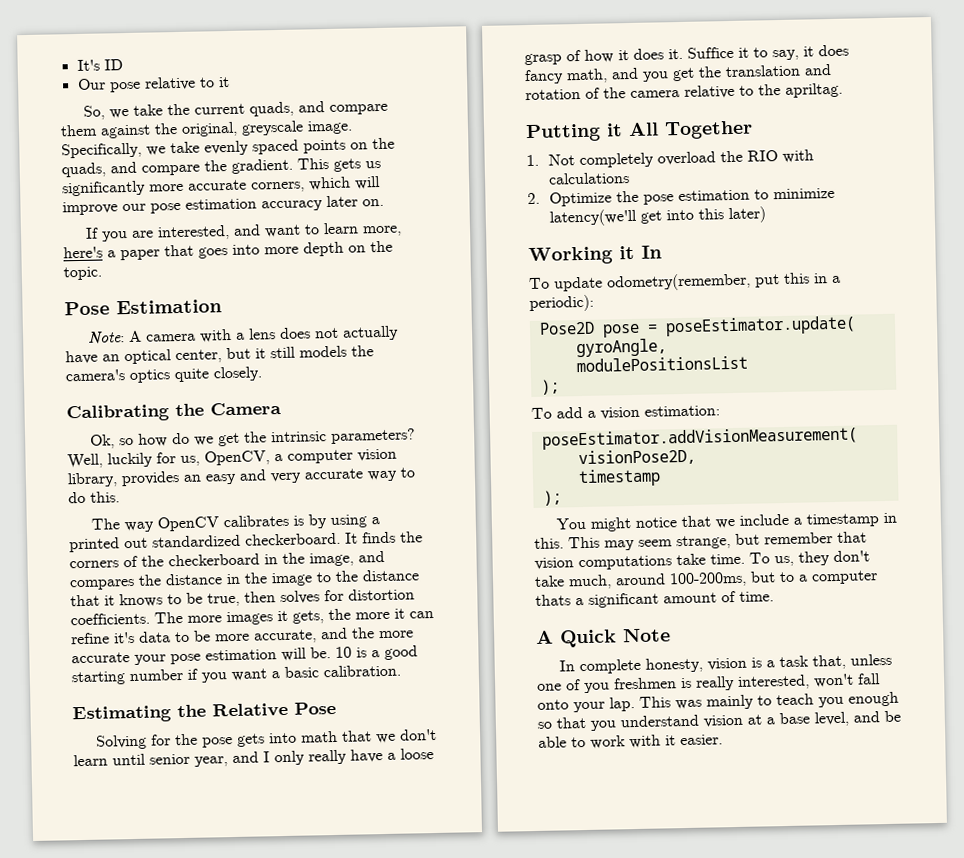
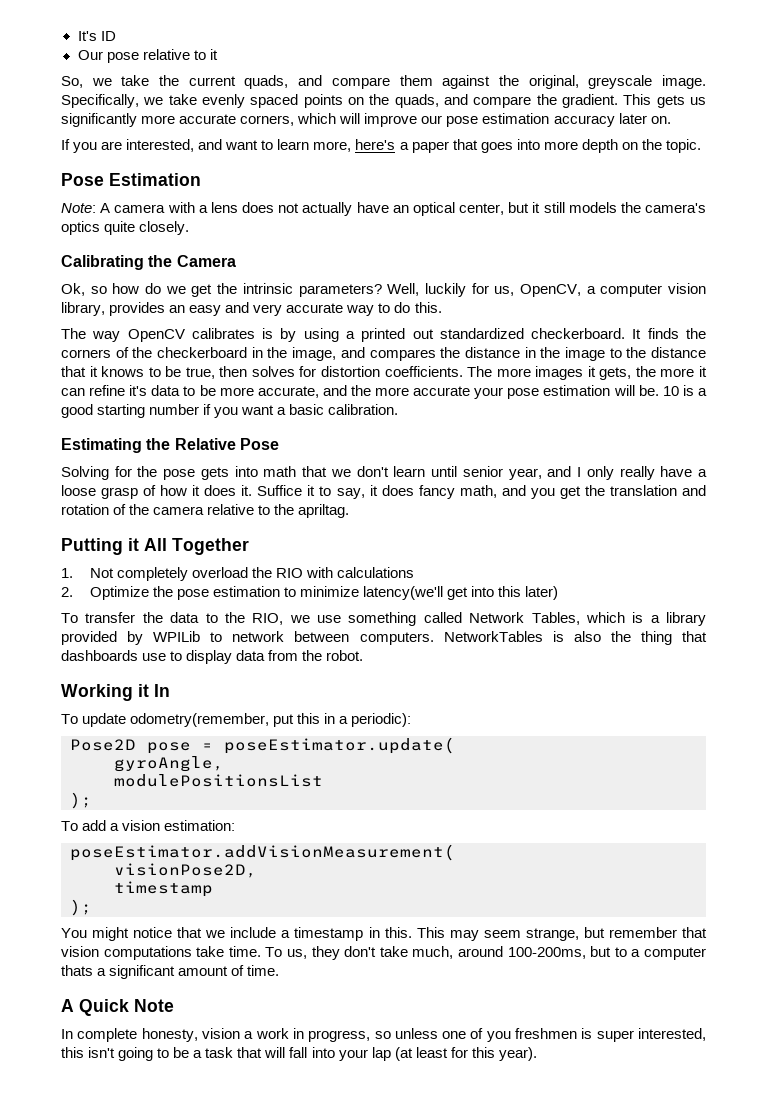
(766, 215) none -> [61,612,706,626] [61,631,708,645] [61,650,364,664] // To transfer the data to the RIO, we use something called Network Tables, which is a library provided by WPILib to network between computers. NetworkTables is also the thing that dashboards use to display data from the robot.
[750,654,846,670] is a task that, -> [244,1028,391,1042] a work in progress, so
[695,673,881,691] [537,691,899,713] [537,710,901,731] [538,734,723,749] really interested, won't fall onto your lap. This was mainly to teach you enough so that you understand vision at a base level, and be able to work with it easier. -> [596,1028,706,1042] [61,1047,537,1061] super interested, this isn't going to be a task that will fall into your lap (at least for this year).

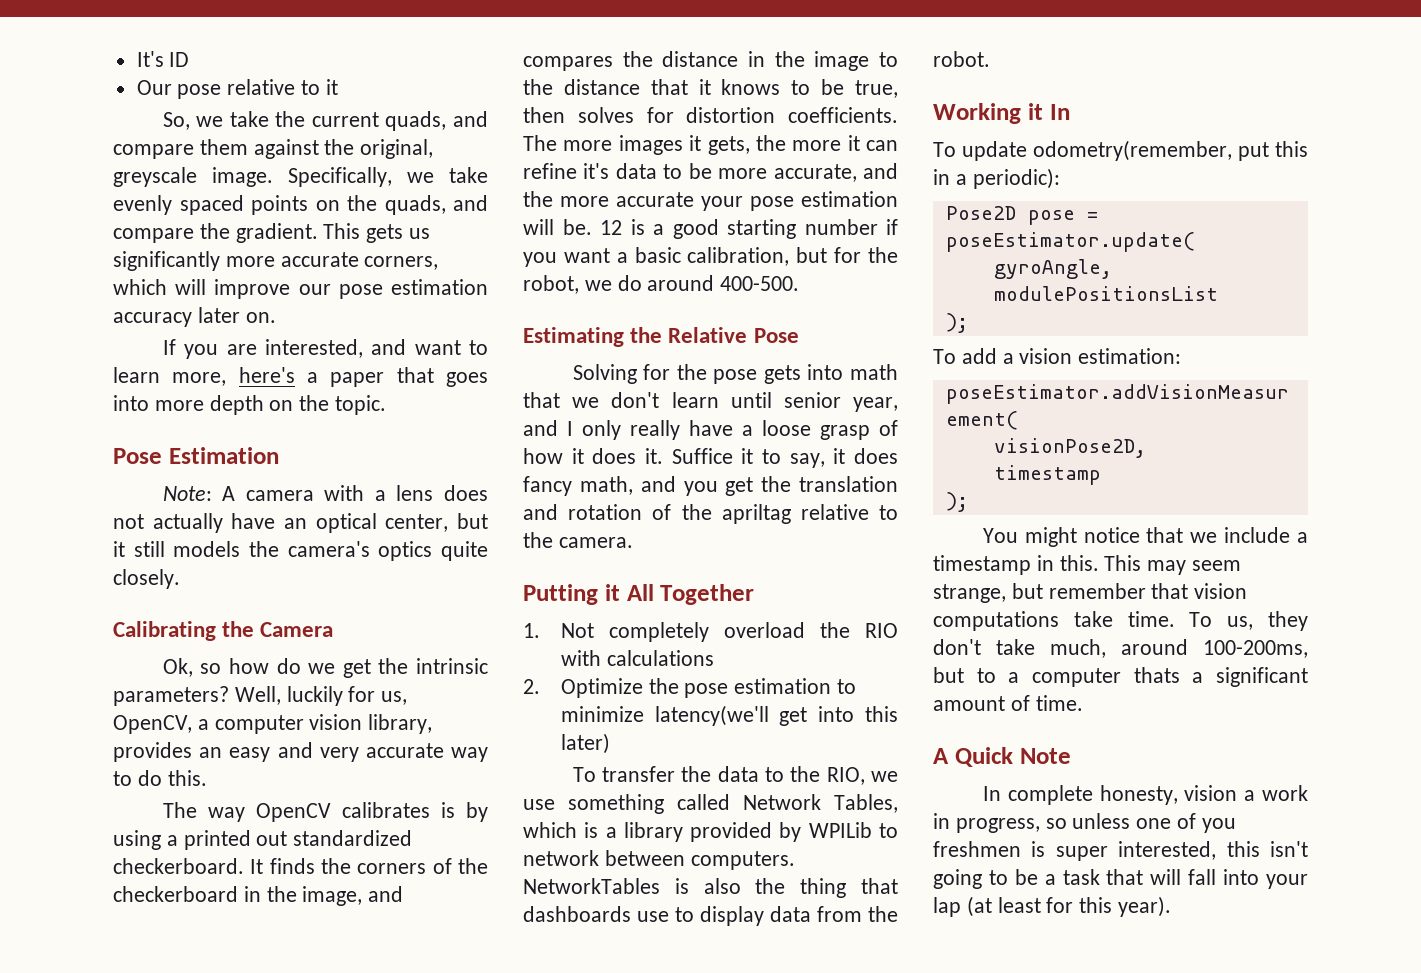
[662,386,679,396] 10 -> [600,220,622,235] 12
[328,404,399,415] calibration. -> [687,247,898,266] [523,275,800,294] calibration, but for the robot, we do around 400-500.
[153,506,205,515] camera -> [721,504,791,524] apriltag
[298,504,350,518] apriltag. -> [558,537,633,548] camera.

